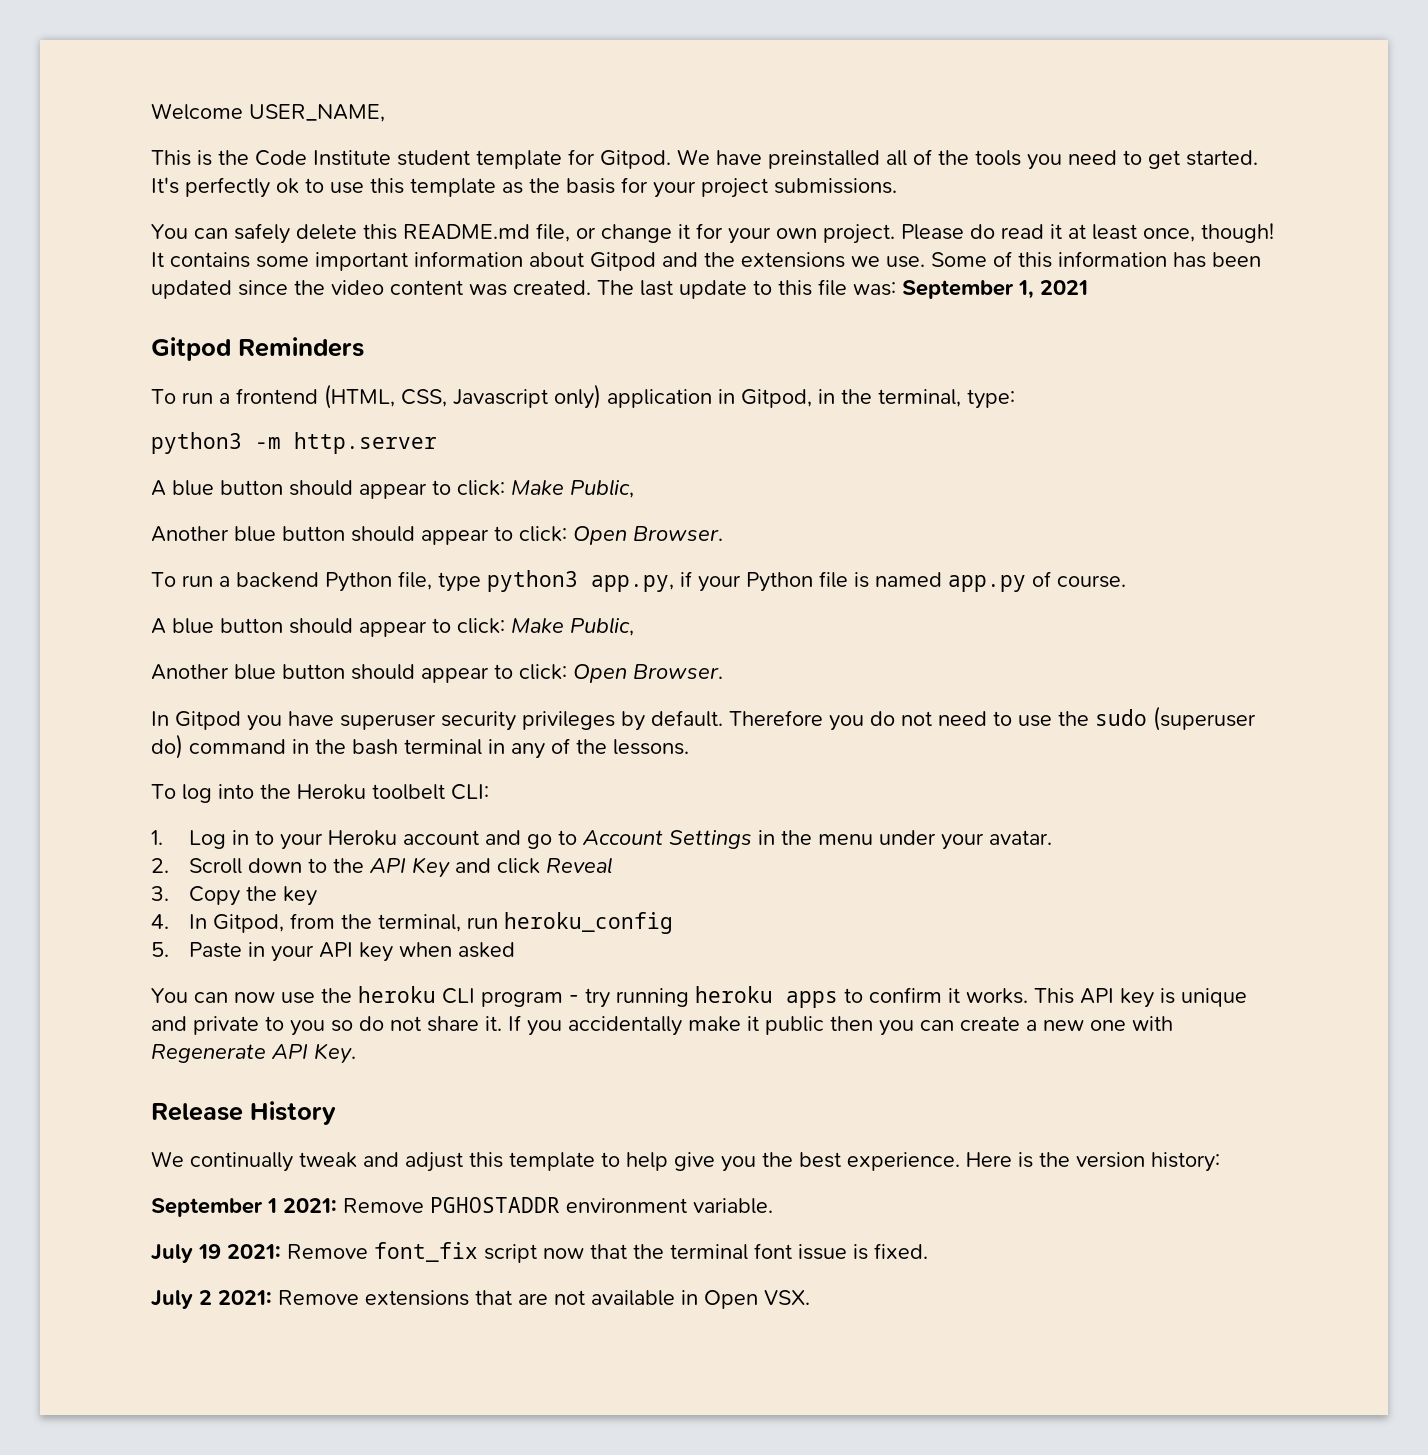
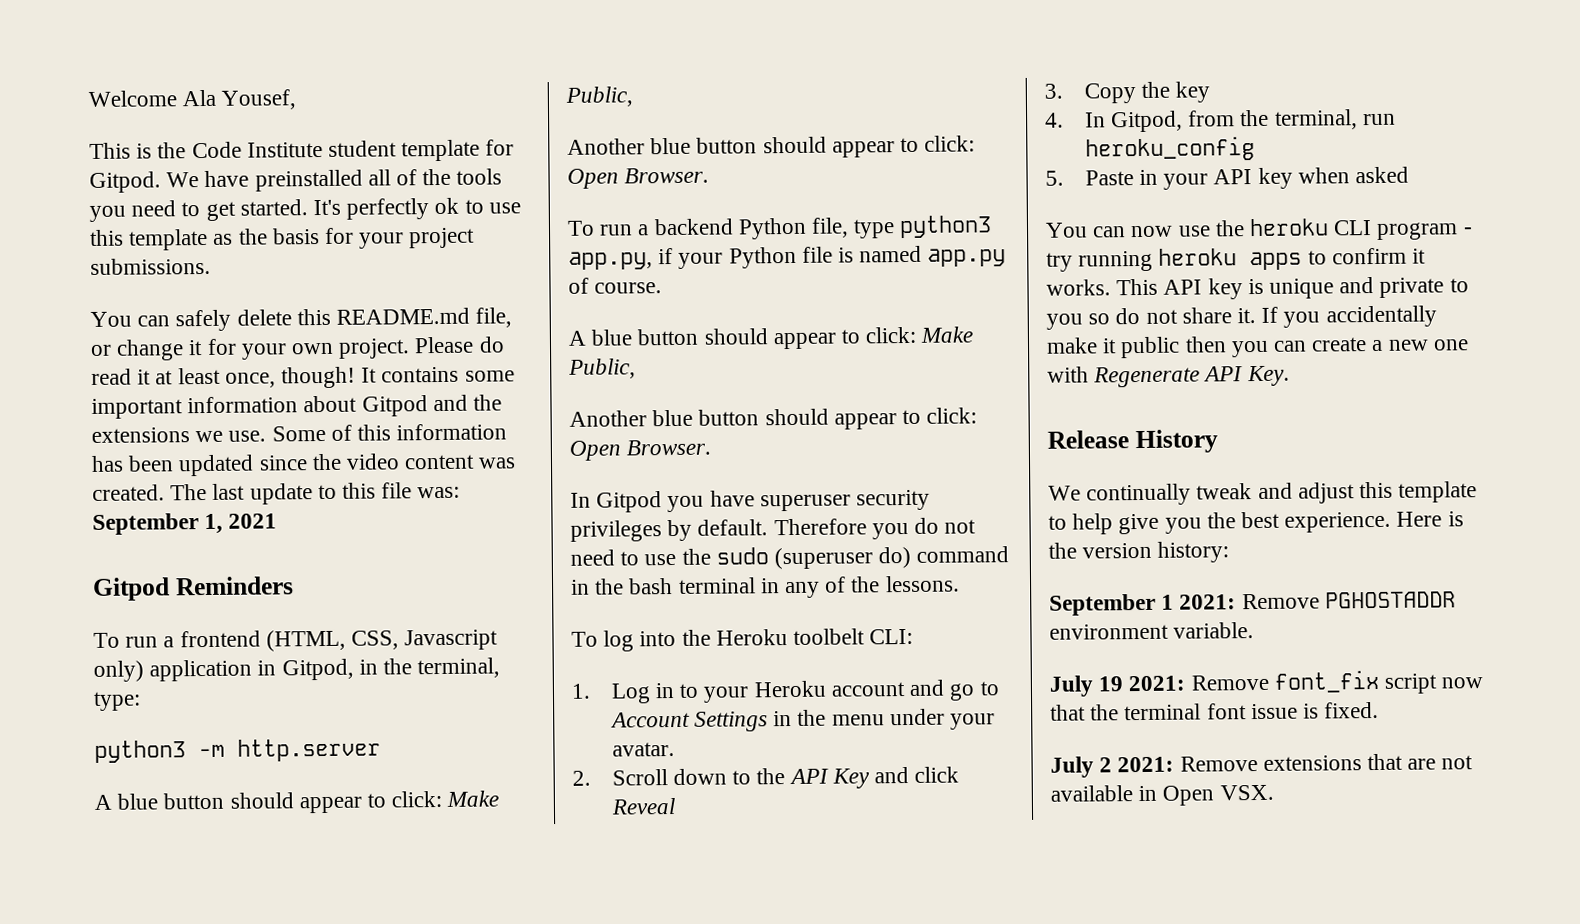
[249,104,385,122] USER_NAME, -> [182,89,297,110] Ala Yousef,

